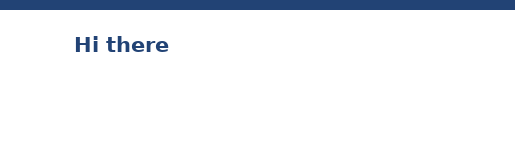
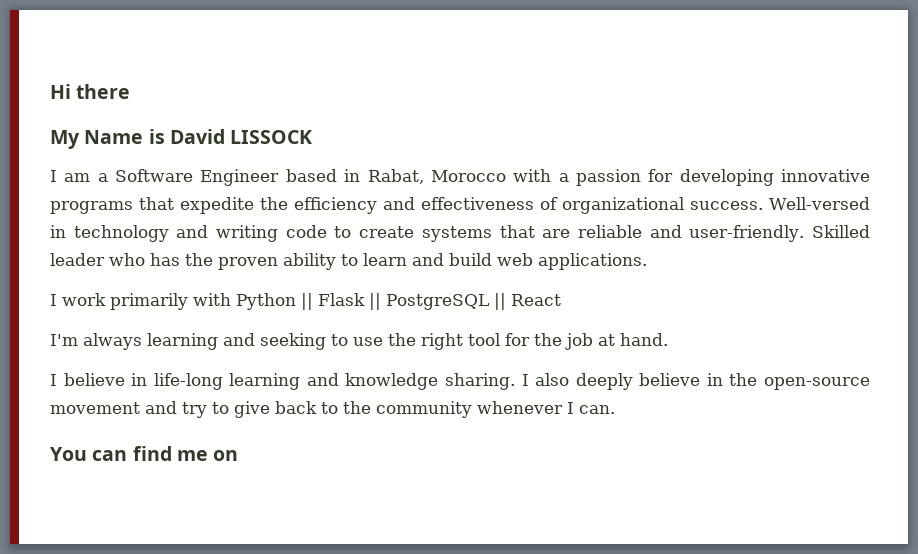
(169, 44) none -> [50,129,313,149] [50,169,870,186] [50,197,871,214] [50,225,871,242] [50,253,647,270] [50,293,561,310] [50,333,668,350] [50,373,870,390] [50,401,615,418] [50,446,239,461] // My Name is David LISSOCK // I am a Software Engineer based in Rabat, Morocco with a passion for developing innovative programs that expedite the efficiency and effectiveness of organizational success. Well-versed in technology and writing code to create systems that are reliable and user-friendly. Skilled leader who has the proven ability to learn and build web applications. // I work primarily with Python || Flask || PostgreSQL || React // I'm always learning and seeking to use the right tool for the job at hand. // I believe in life-long learning and knowledge sharing. I also deeply believe in the open-source movement and try to give back to the community whenever I can. // You can find me on

